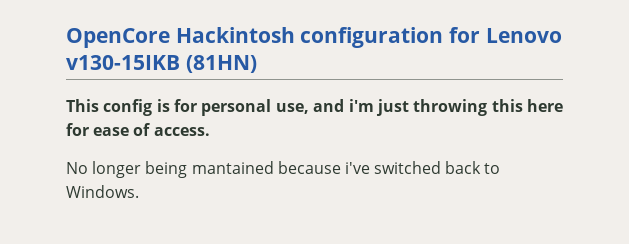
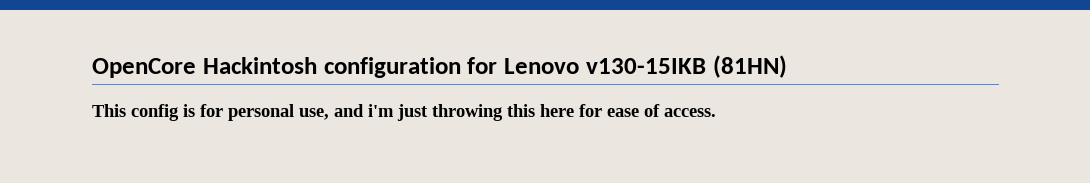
[66,161,501,178] [66,185,139,198] // No longer being mantained because i've switched back to Windows. -> (716, 112) none

